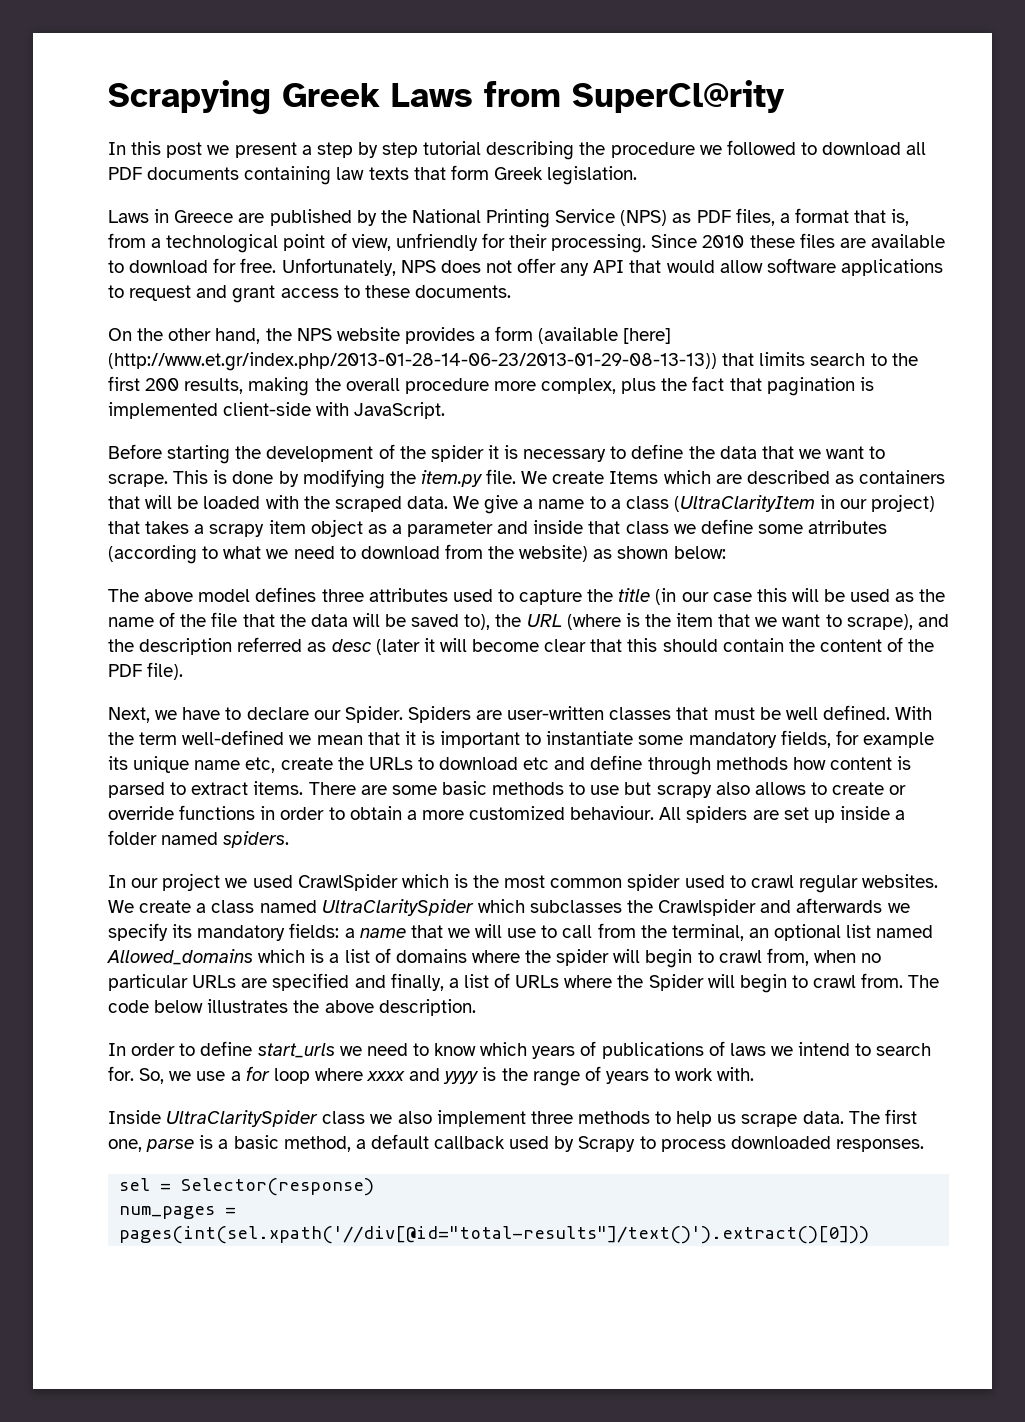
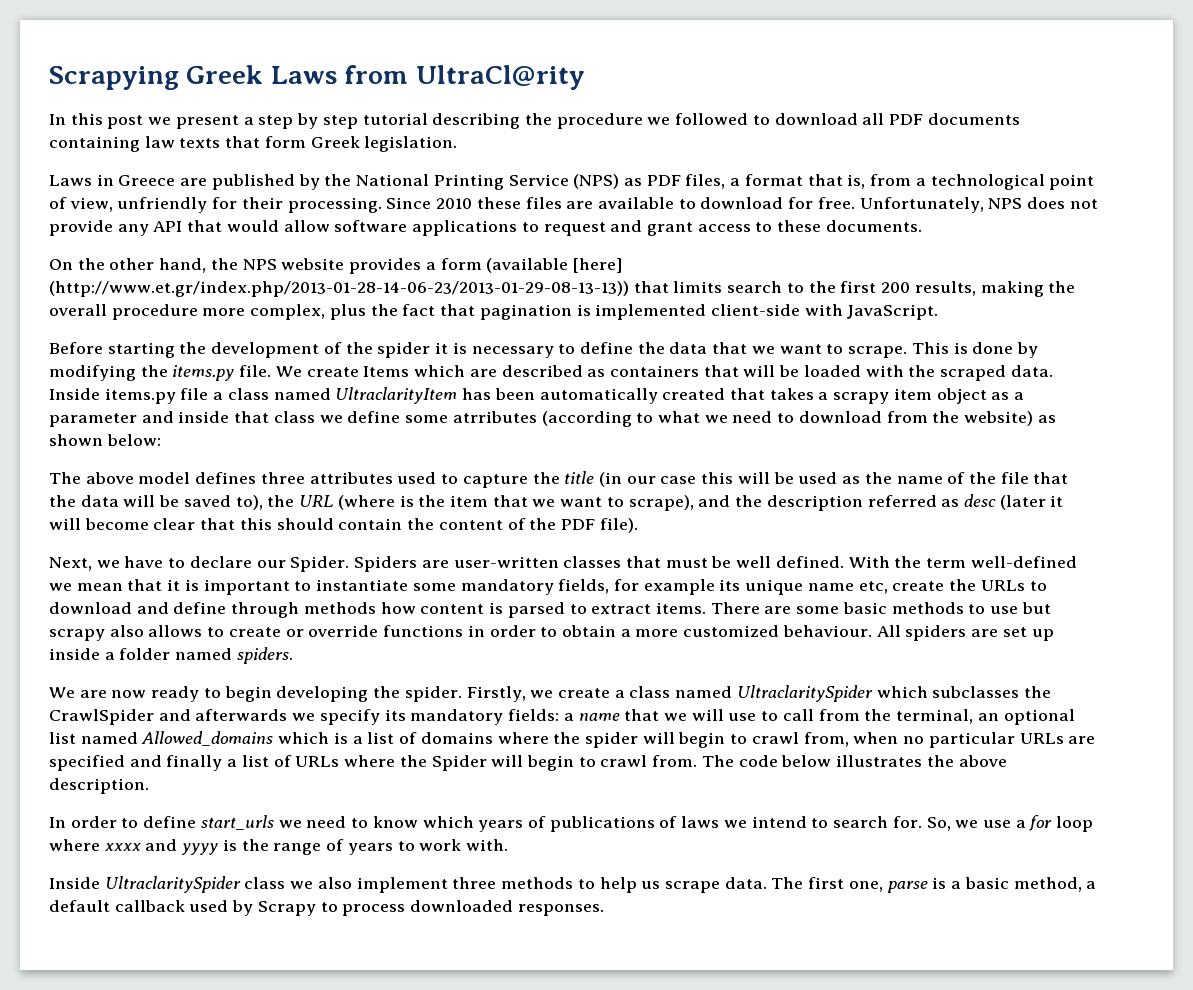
[572,80,785,113] SuperCl@rity -> [415,65,585,90] UltraCl@rity
[517,258,557,273] offer -> [49,220,113,236] provide
[420,470,483,487] item.py -> [172,365,235,381] items.py
[453,494,936,514] We give a name to a class (UltraClarityItem in our project) -> [49,387,726,404] Inside items.py file a class named UltraclarityItem has been automatically created
[523,757,550,770] etc -> (132, 608) none
[108,873,939,893] [108,900,134,913] In our project we used CrawlSpider which is the most common spider used to crawl regular websites. We -> [49,686,554,702] We are now ready to begin developing the spider. Firstly, we
[321,899,474,916] UltraClaritySpider -> [736,685,873,702] UltraclaritySpider
[658,899,757,916] Crawlspider -> [49,709,154,725] CrawlSpider
[390,973,444,991] finally, -> [166,755,223,771] finally
[166,1110,319,1127] UltraClaritySpider -> [104,876,241,893] UltraclaritySpider
[119,1178,375,1196] [119,1206,237,1219] [119,1226,870,1244] // sel = Selector(response) // num_pages = pages(int(sel.xpath('//div[@id="total-results"]/text()').extract()[0])) -> (604, 910) none

